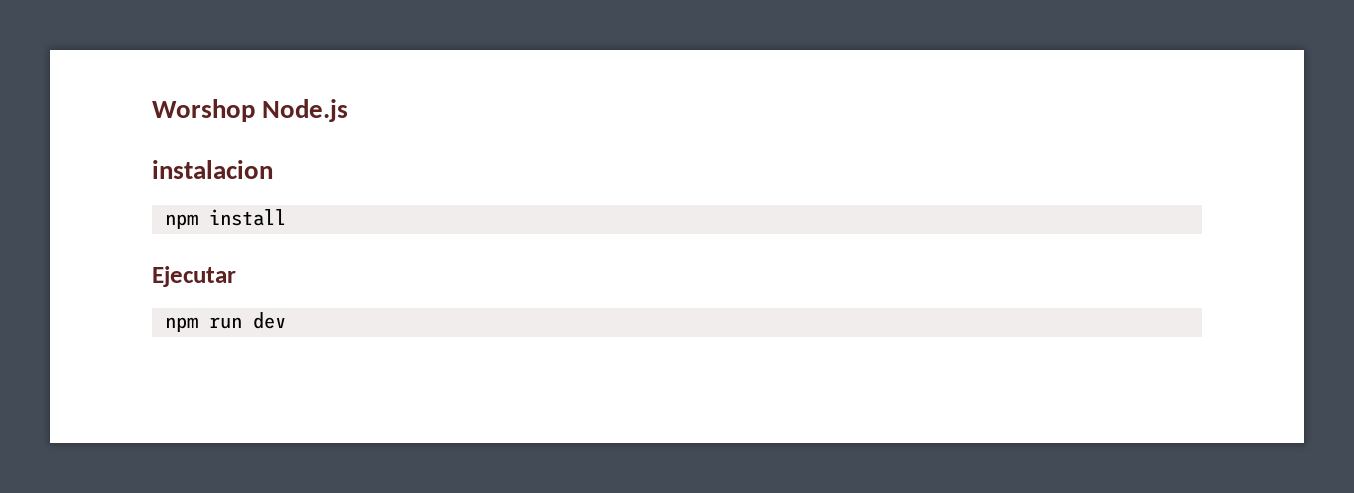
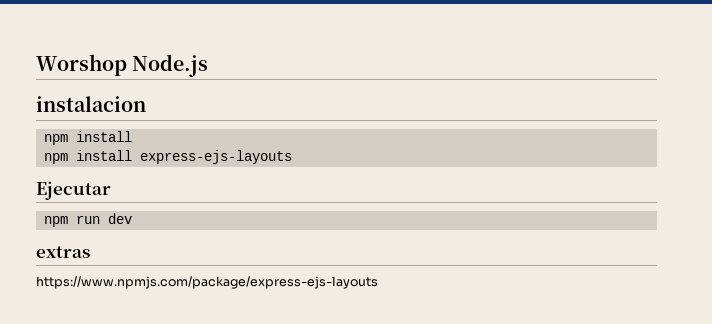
(286, 217) none -> [43,150,292,164] // npm install express-ejs-layouts
(286, 320) none -> [36,246,90,258] [36,276,378,289] // extras // https://www.npmjs.com/package/express-ejs-layouts

